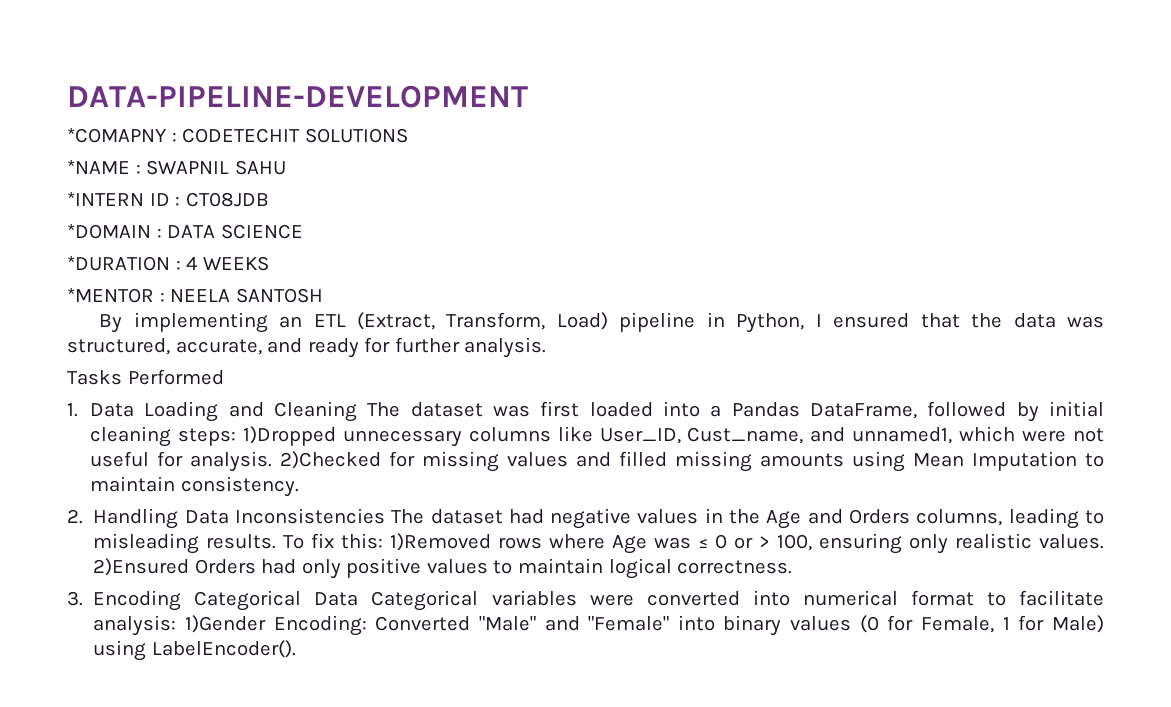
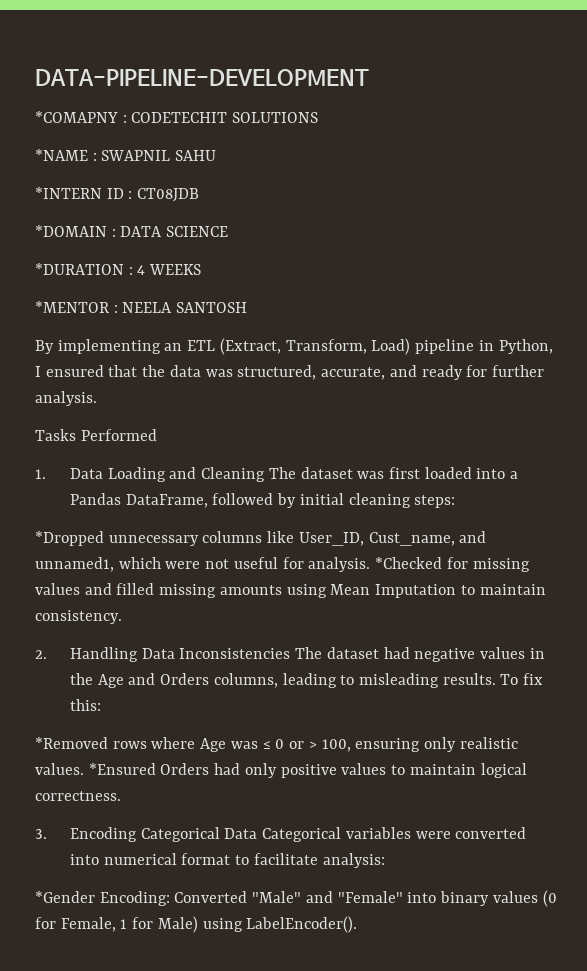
[242,426,336,446] 1)Dropped -> [35,531,104,546] // *Dropped
[280,451,382,469] 2)Checked -> [375,557,443,569] *Checked
[389,533,491,551] 1)Removed -> [35,737,108,749] // *Removed
[93,558,190,576] 2)Ensured -> [88,763,156,775] *Ensured
[184,615,266,633] 1)Gender -> [35,891,95,903] // *Gender

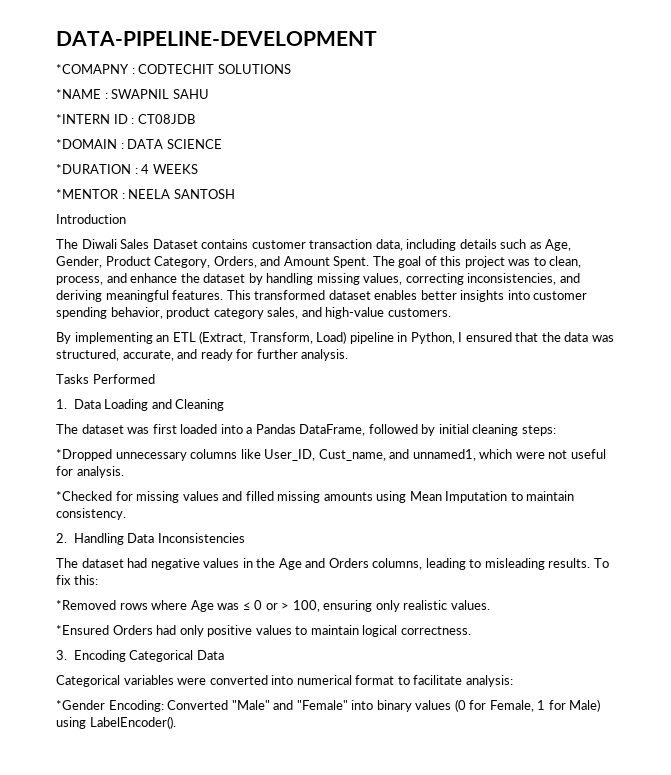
[131,112,228,123] CODETECHIT -> [138,64,215,74] CODTECHIT
(248, 307) none -> [56,214,126,224] [56,239,572,251] [56,256,582,268] [56,273,580,285] [56,290,588,302] [56,307,451,319] // Introduction // The Diwali Sales Dataset contains customer transaction data, including details such as Age, Gender, Product Category, Orders, and Amount Spent. The goal of this project was to clean, process, and enhance the dataset by handling missing values, correcting inconsistencies, and deriving meaningful features. This transformed dataset enables better insights into customer spending behavior, product category sales, and high-value customers.
(266, 474) none -> (225, 405) //
(371, 564) none -> (124, 472) //
(291, 653) none -> (245, 538) //
(84, 769) none -> (490, 605) //
(258, 833) none -> (224, 655) //

